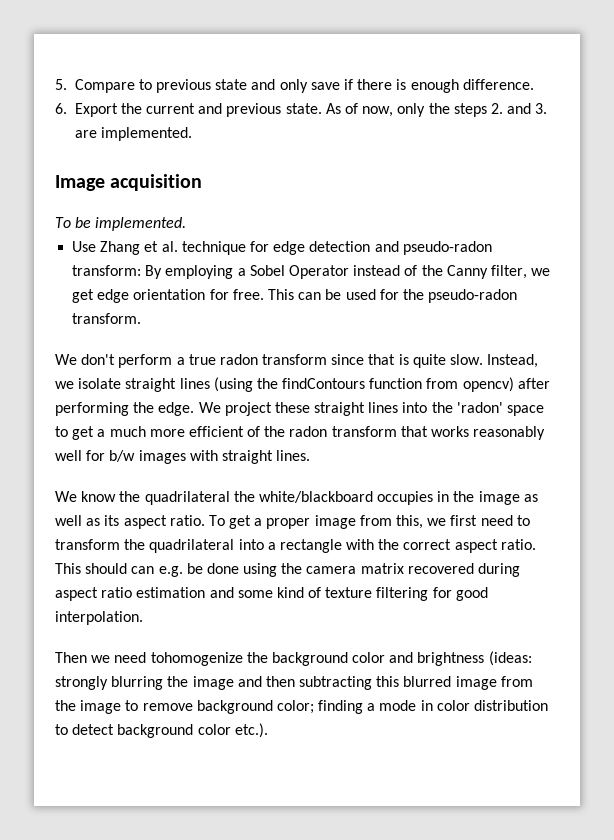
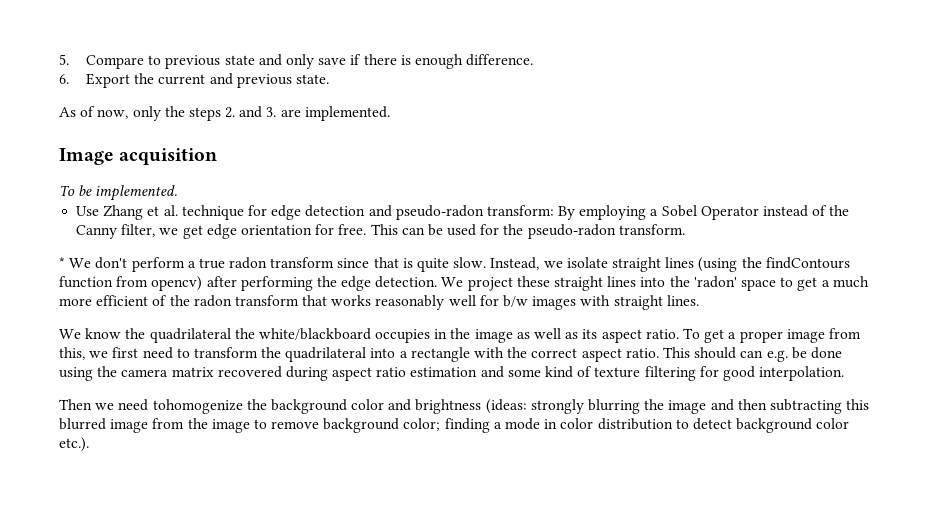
(322, 108) none -> (329, 79) //
(142, 318) none -> [59,257,65,268] *
[158,402,195,416] edge. -> [341,276,438,291] edge detection.

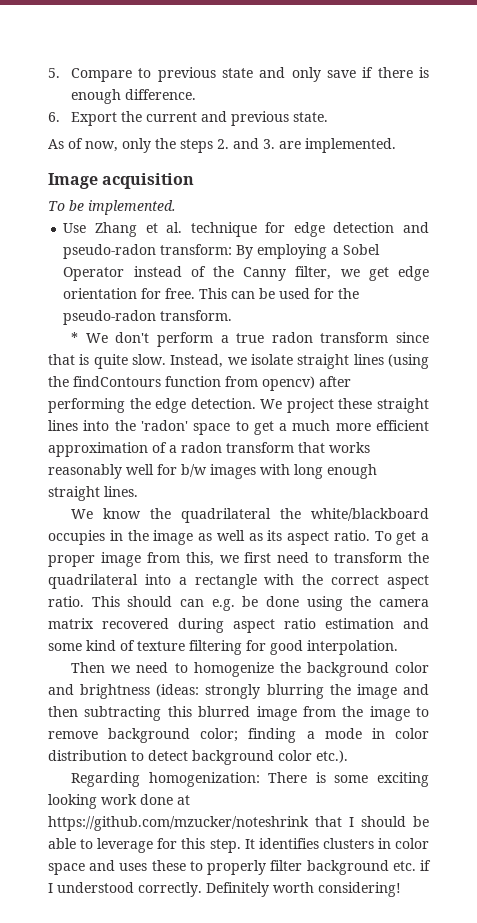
[152,295,190,306] of the -> [48,442,177,457] approximation of a
(611, 300) none -> [294,464,377,479] long enough
[152,399,243,414] tohomogenize -> [174,662,274,677] to homogenize
(89, 444) none -> [71,772,429,787] [48,794,190,809] [48,816,429,831] [48,838,430,853] [48,860,432,875] [48,882,401,897] // Regarding homogenization: There is some exciting looking work done at https://github.com/mzucker/noteshrink that I should be able to leverage for this step. It identifies clusters in color space and uses these to properly filter background etc. if I understood correctly. Definitely worth considering!

